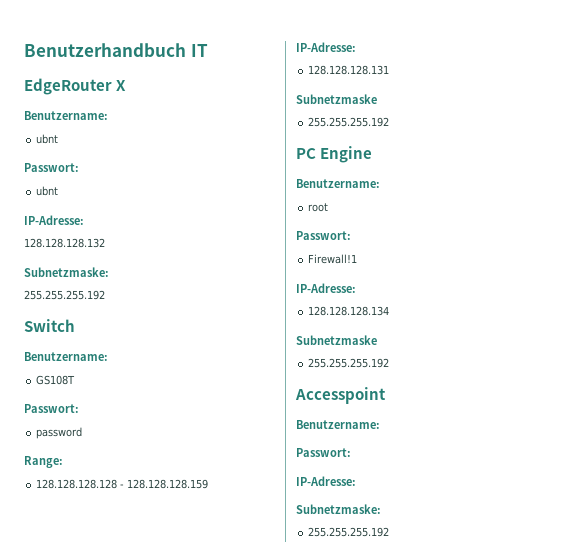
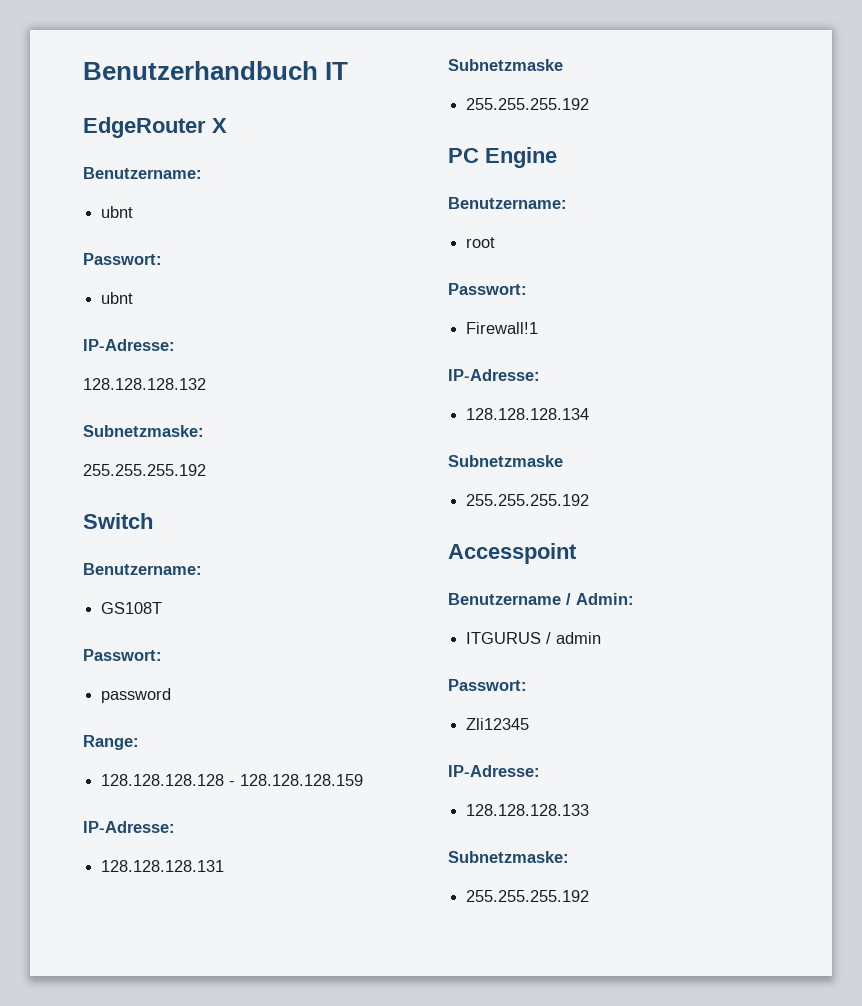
[296,420,380,429] [296,448,351,457] [296,476,356,486] Benutzername: // Passwort: // IP-Adresse: -> [448,593,634,605] [466,632,602,644] [448,679,527,691] [466,718,530,730] [448,765,540,777] [466,804,590,816] Benutzername / Admin: // ITGURUS / admin // Passwort: // Zli12345 // IP-Adresse: // 128.128.128.133

